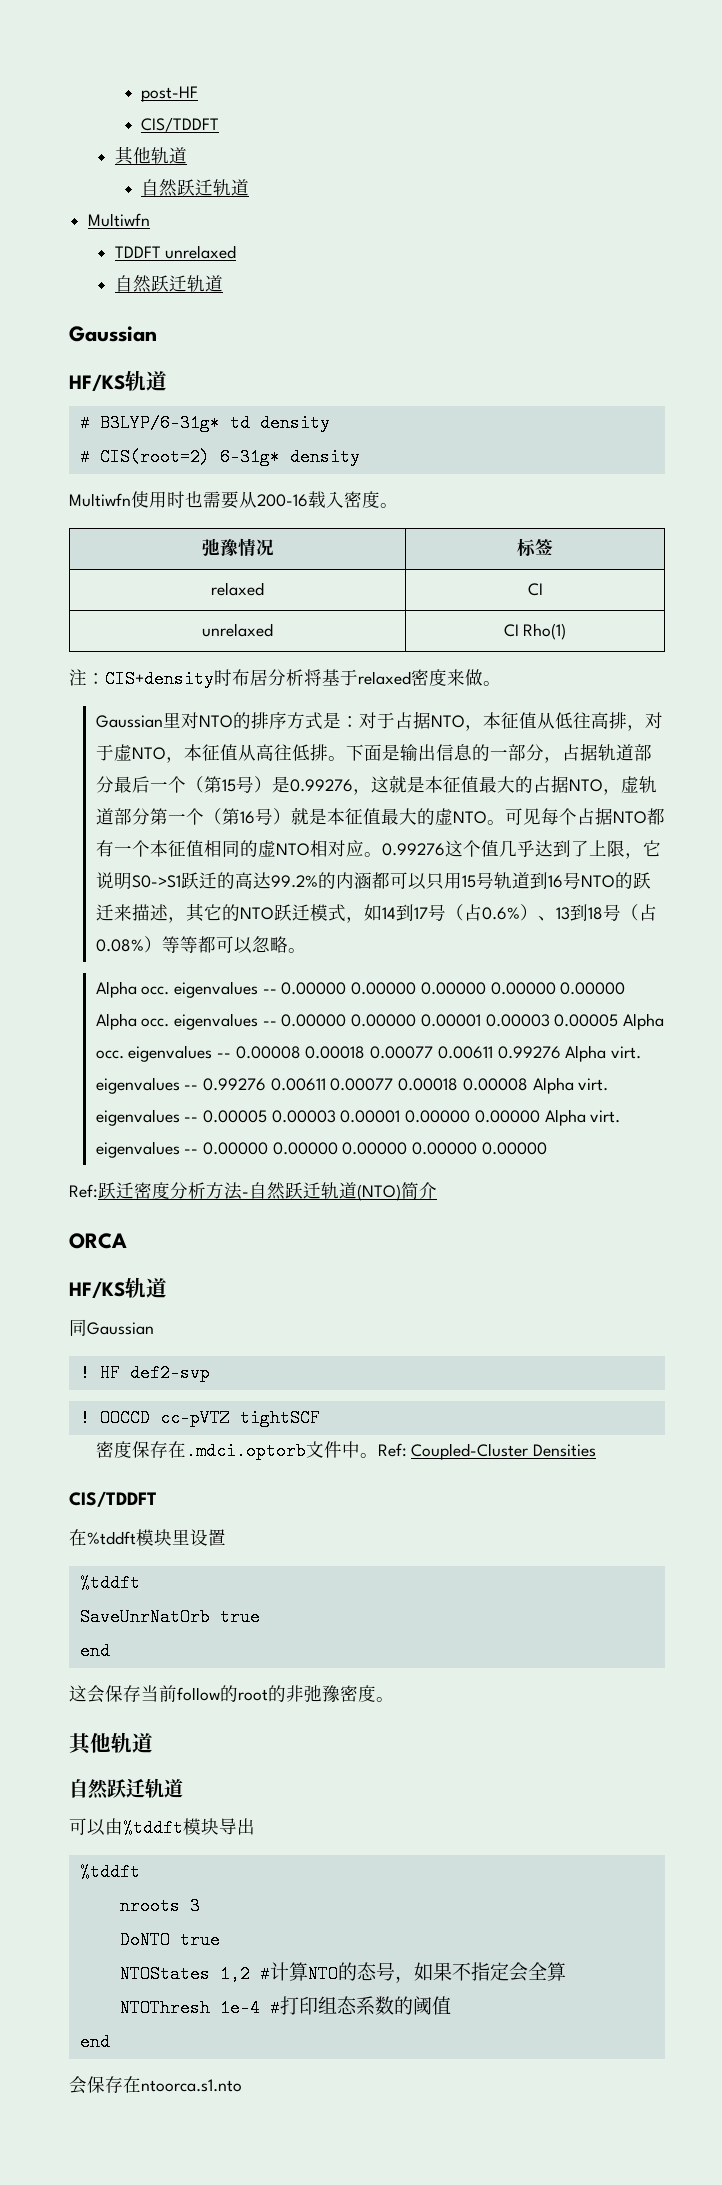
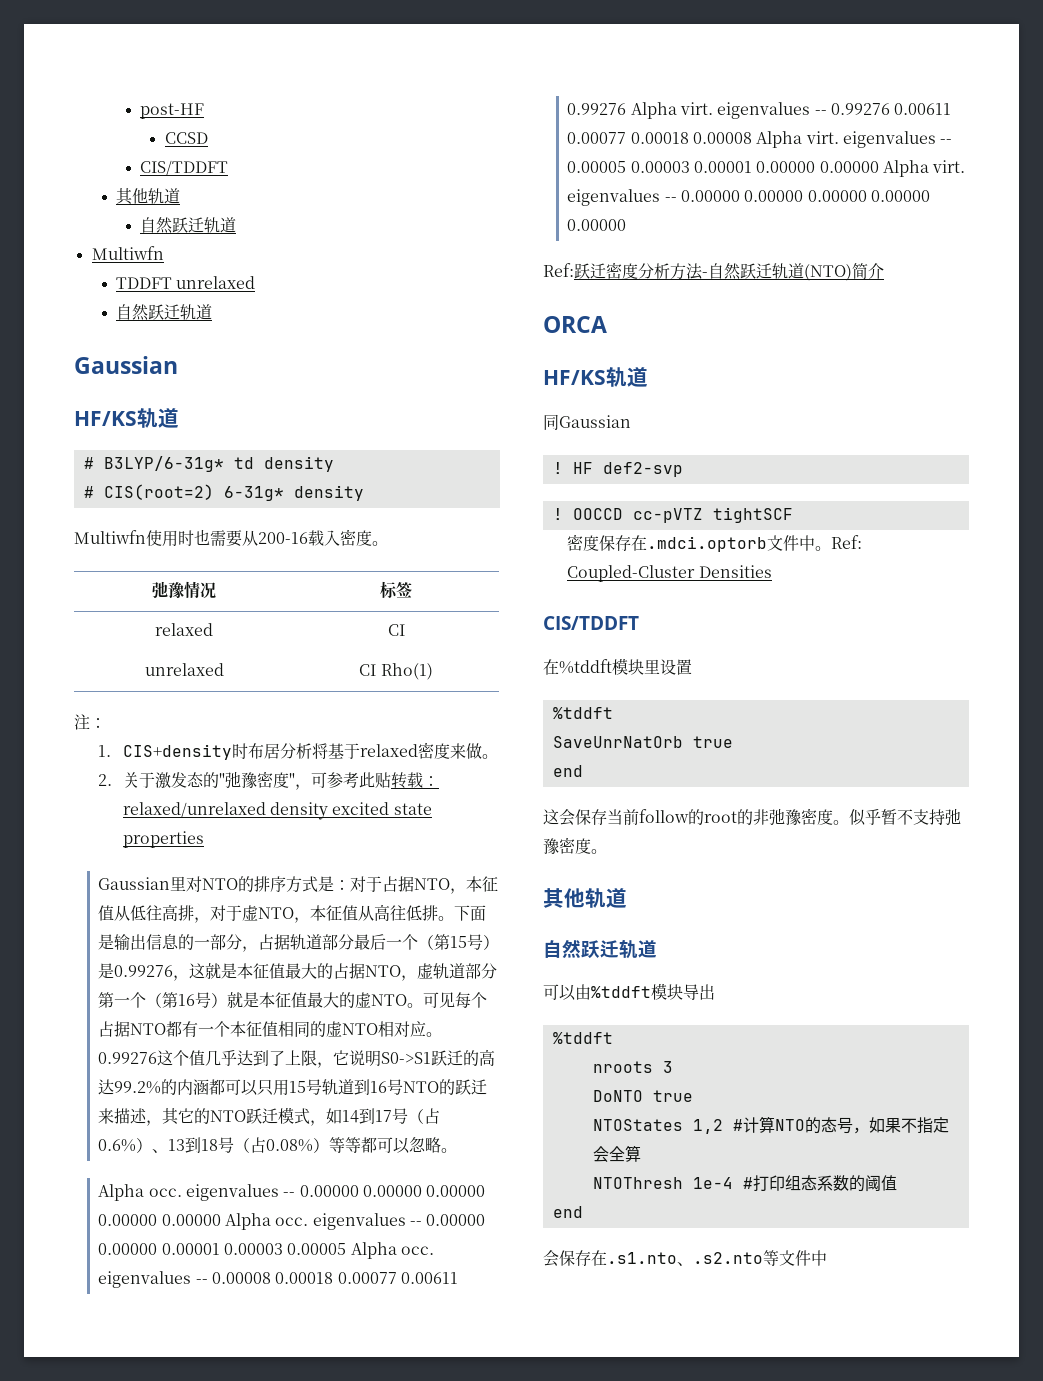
(199, 94) none -> [164,132,208,144] // CCSD
(105, 678) none -> [98,745,112,757] // 1.
(501, 683) none -> [98,771,439,790] [122,802,432,820] [122,831,204,848] // 2.关于激发态的"弛豫密度"，可参考此贴转载：relaxed/unrelaxed density excited state properties
(394, 1699) none -> [849,808,961,826] [543,837,607,854] 似乎暂不支持弛豫密度。
[141,2079,242,2092] ntoorca.s1.nto -> [607,1250,827,1266] .s1.nto、.s2.nto等文件中

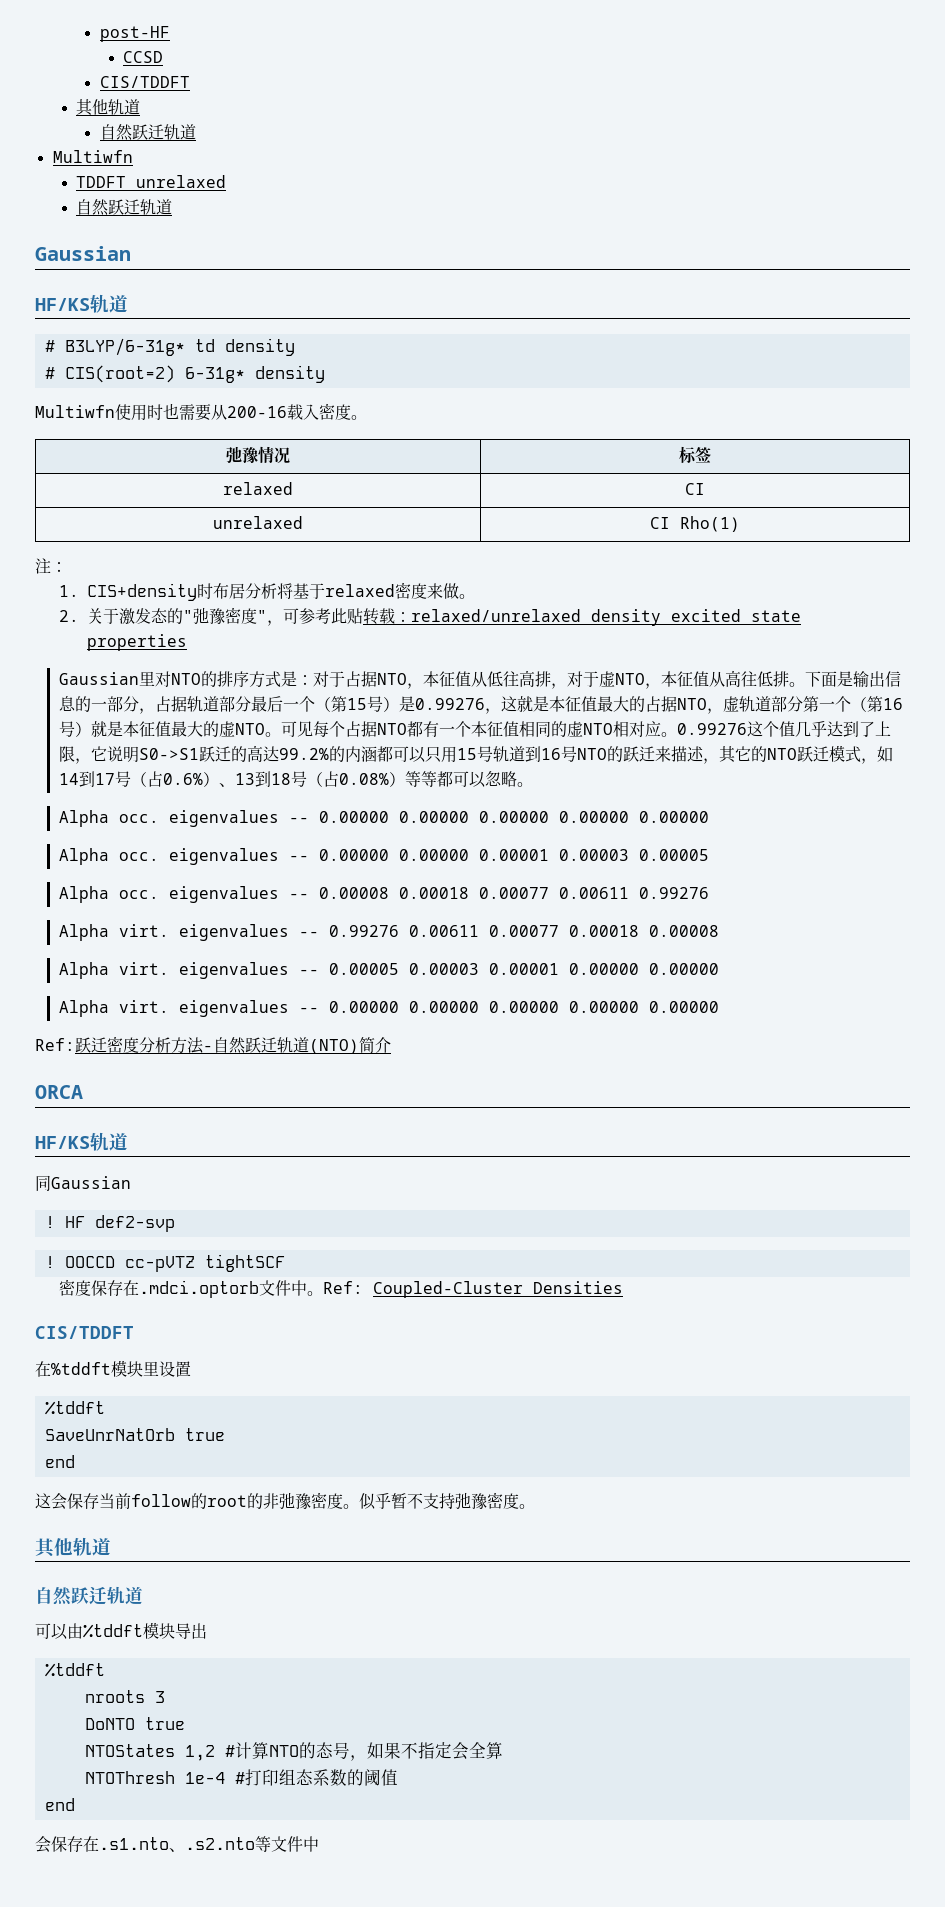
(221, 1220) none -> (709, 817) //
(347, 1249) none -> (709, 855) //
(627, 109) none -> (709, 893) //
(753, 138) none -> (719, 931) //
(879, 167) none -> (719, 969) //

